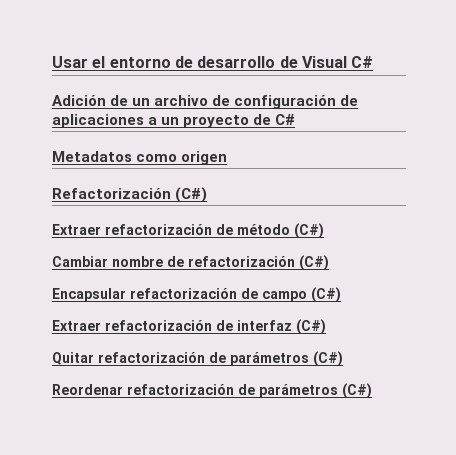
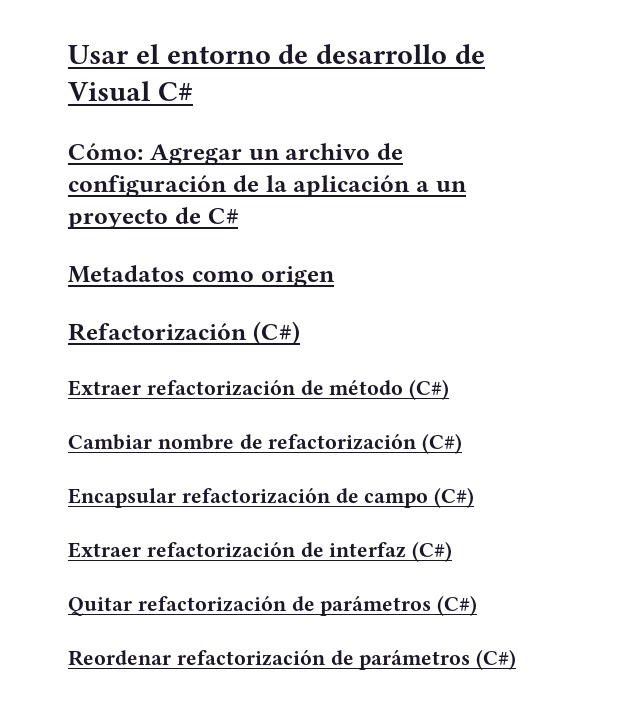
[52,95,129,106] Adición de -> [68,143,242,165] Cómo: Agregar
[52,114,144,128] aplicaciones -> [265,175,411,197] la aplicación

